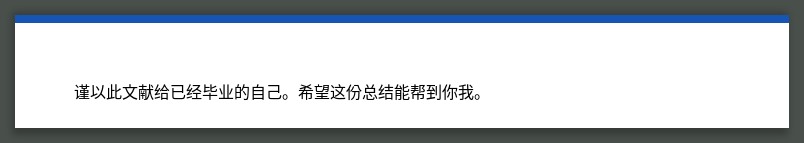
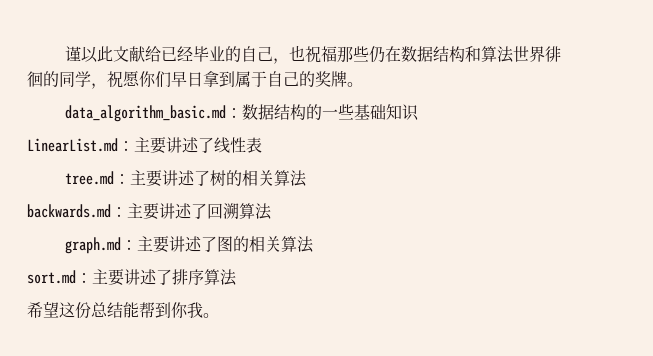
[282,94,298,100] 。 -> [273,45,562,64] [27,71,363,89] [65,104,420,122] [27,137,262,154] [65,170,308,187] [27,203,272,220] [65,236,315,254] [27,269,237,286] ，也祝福那些仍在数据结构和算法世界徘徊的同学，祝愿你们早日拿到属于自己的奖牌。 // data_algorithm_basic.md：数据结构的一些基础知识 // LinearList.md：主要讲述了线性表 // tree.md：主要讲述了树的相关算法 // backwards.md：主要讲述了回溯算法 // graph.md：主要讲述了图的相关算法 // sort.md：主要讲述了排序算法 //

